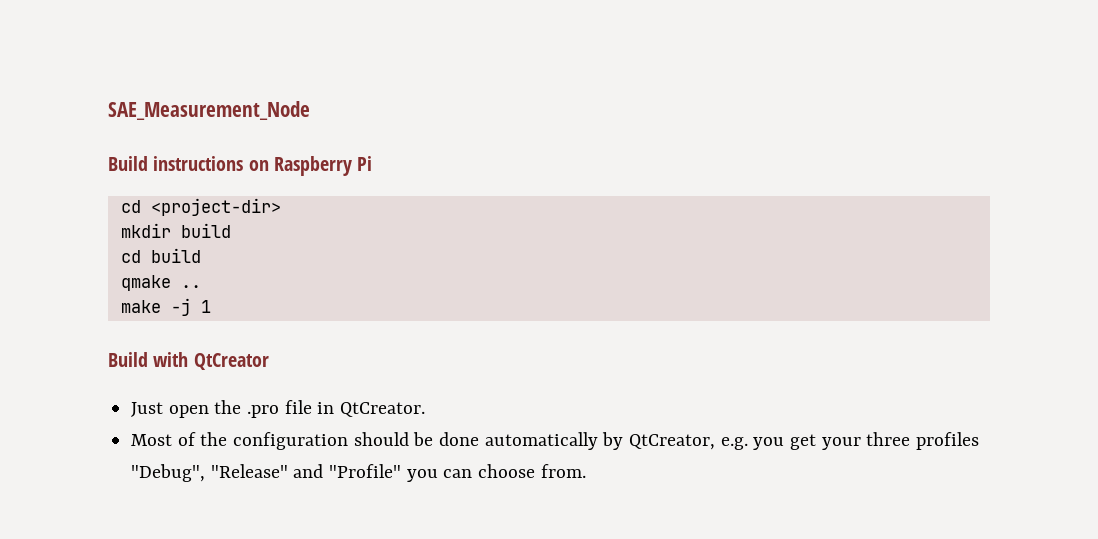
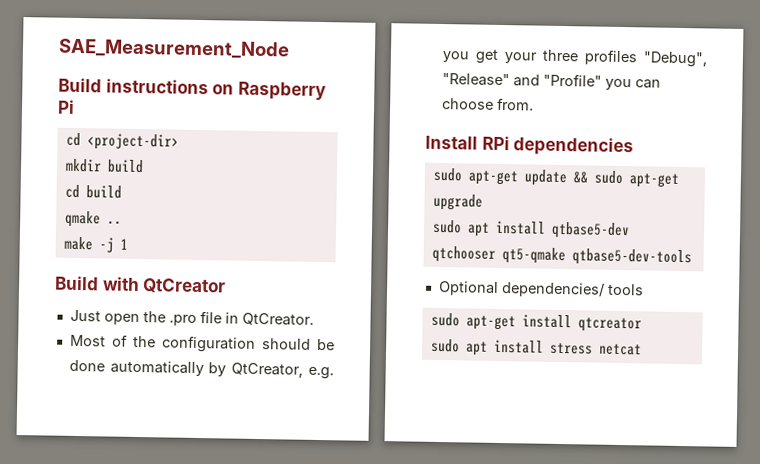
(586, 471) none -> [425,135,635,157] [432,167,680,188] [432,193,483,211] [431,219,630,240] [431,245,692,267] [437,280,644,298] [430,312,642,333] [430,338,642,356] // Install RPi dependencies // sudo apt-get update && sudo apt-get upgrade // sudo apt install qtbase5-dev qtchooser qt5-qmake qtbase5-dev-tools // Optional dependencies/ tools // sudo apt-get install qtcreator // sudo apt install stress netcat

